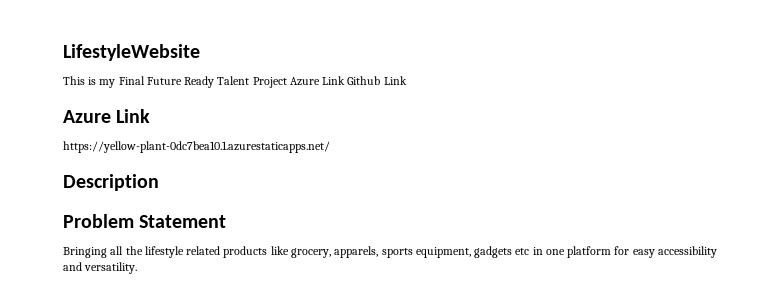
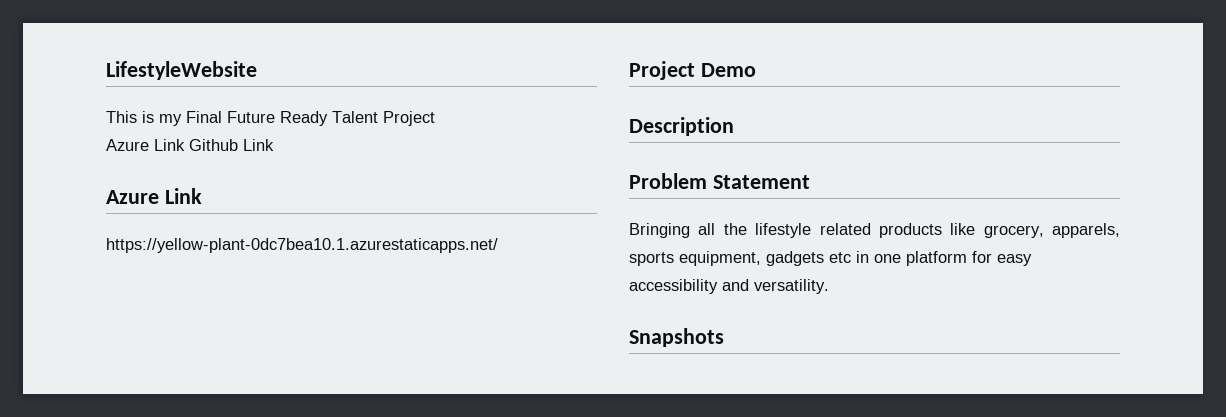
(287, 82) none -> (435, 118) //
(330, 147) none -> [629,61,756,80] // Project Demo
(138, 268) none -> [629,328,724,347] // Snapshots

